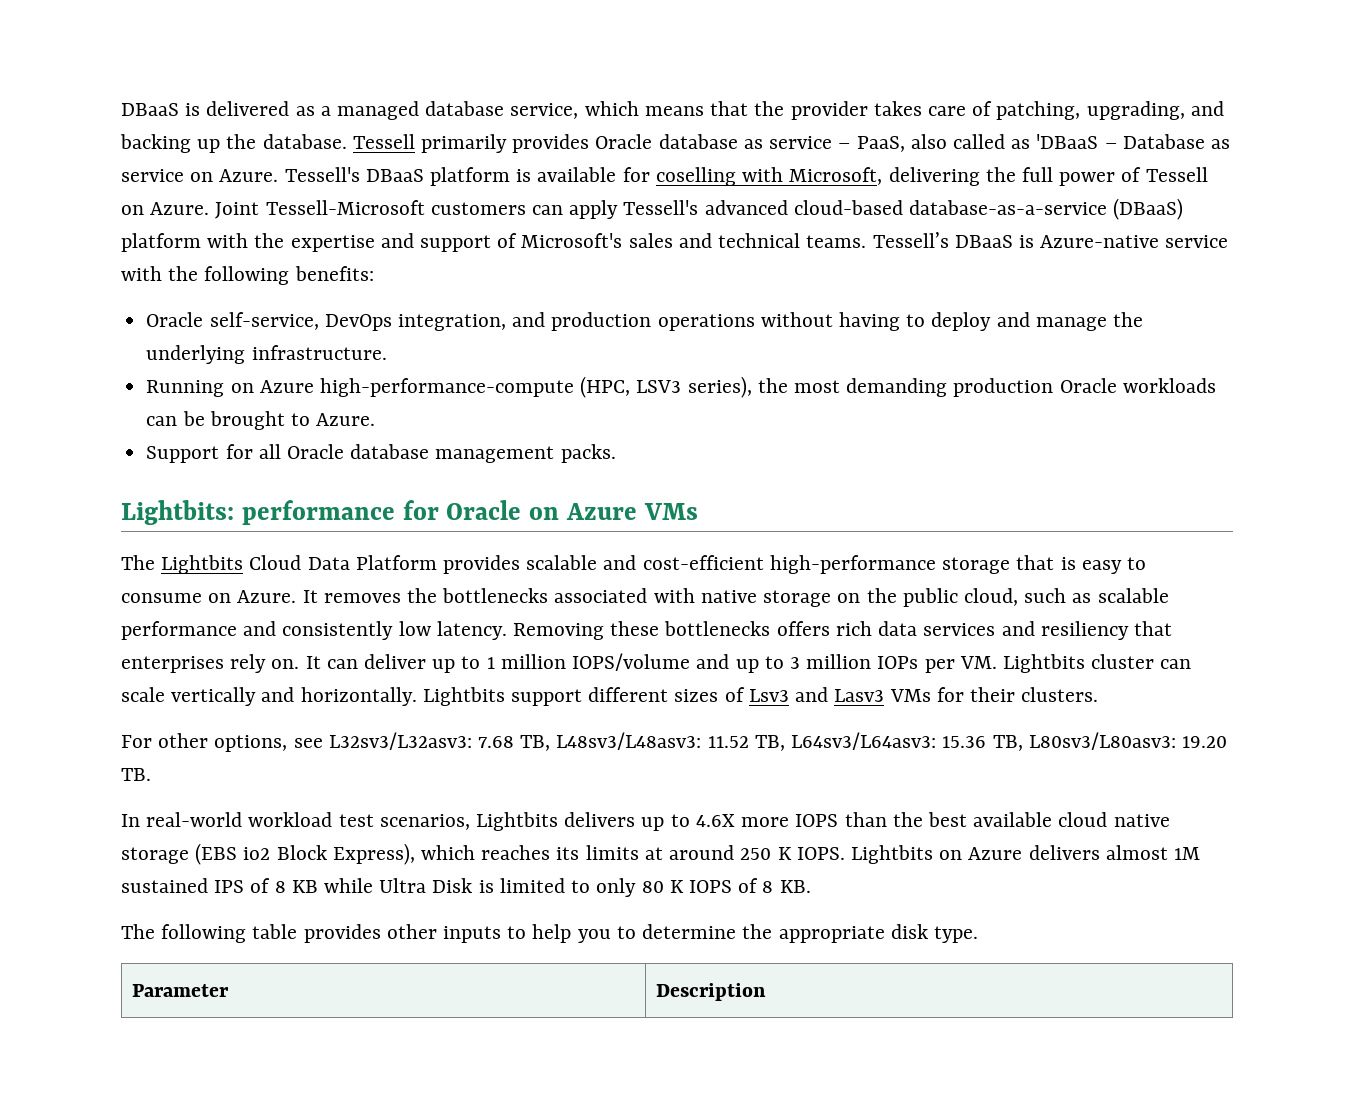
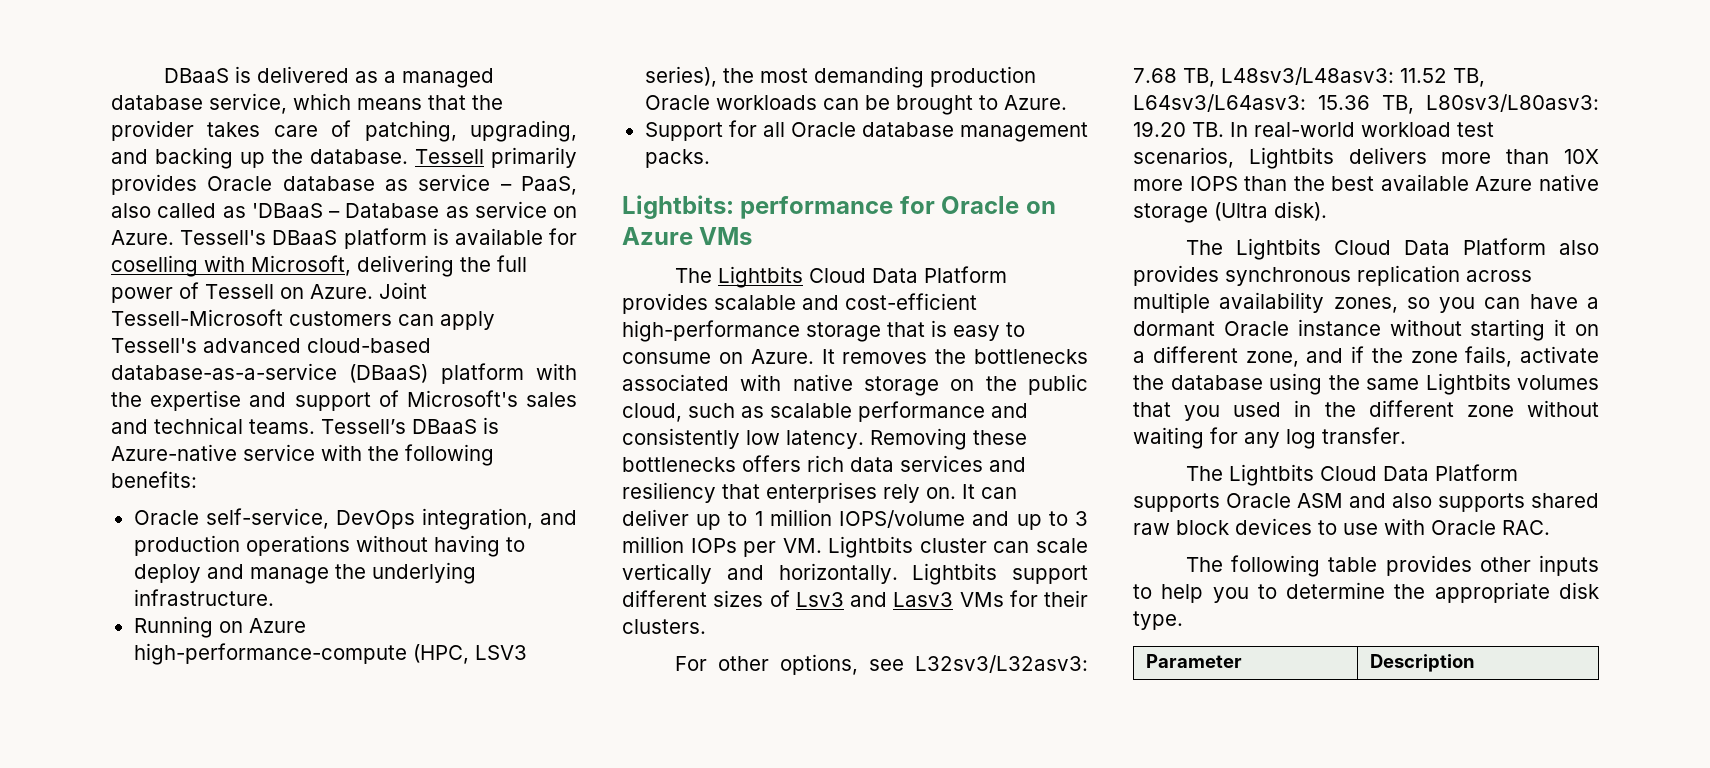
(151, 774) // -> (1224, 129) none
[641,814,735,831] up to 4.6X -> [1441,149,1599,164] more than 10X
[1058,812,1170,827] [121,843,1200,865] [121,878,811,897] cloud native storage (EBS io2 Block Express), which reaches its limits at around 250 K IOPS. Lightbits on Azure delivers almost 1M sustained IPS of 8 KB while Ultra Disk is limited to only 80 K IOPS of 8 KB. -> [1475,174,1599,191] [1133,201,1327,223] [1186,238,1599,260] [1133,265,1532,286] [1133,292,1599,313] [1133,319,1599,341] [1133,346,1599,367] [1133,373,1599,395] [1133,400,1599,421] [1133,427,1406,449] [1186,464,1519,486] [1133,493,1599,512] [1133,518,1550,535] Azure native storage (Ultra disk). // The Lightbits Cloud Data Platform also provides synchronous replication across multiple availability zones, so you can have a dormant Oracle instance without starting it on a different zone, and if the zone fails, activate the database using the same Lightbits volumes that you used in the different zone without waiting for any log transfer. // The Lightbits Cloud Data Platform supports Oracle ASM and also supports shared raw block devices to use with Oracle RAC.

